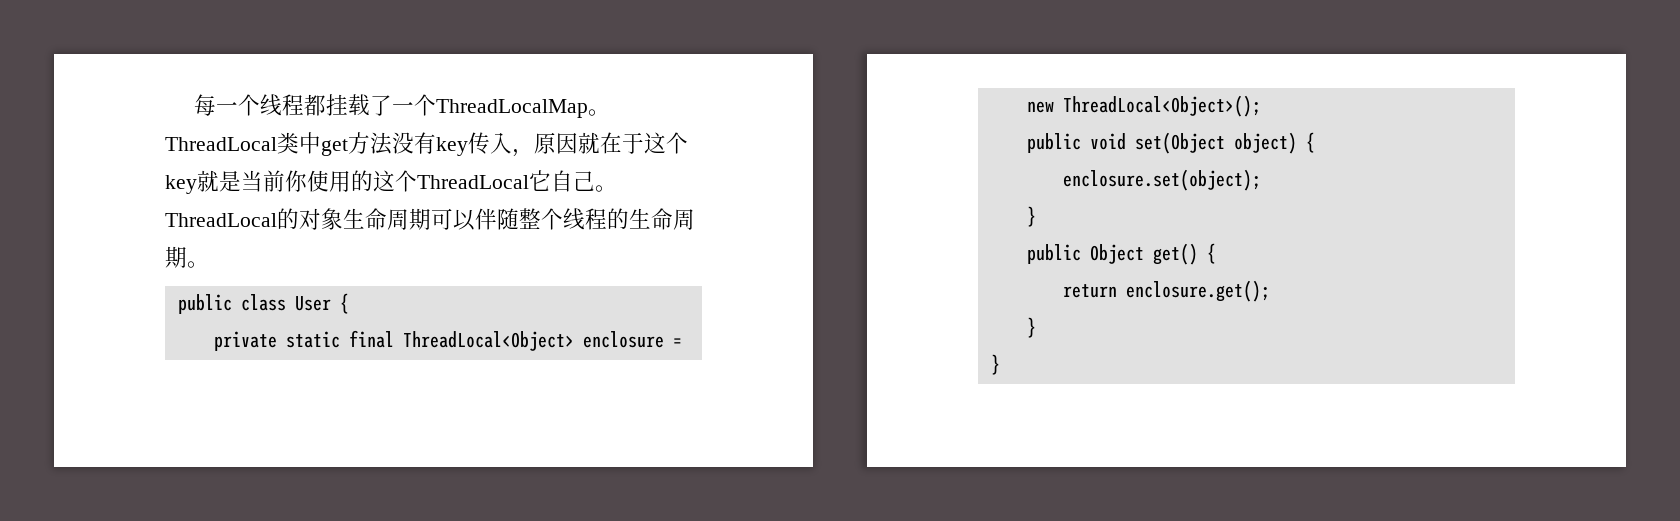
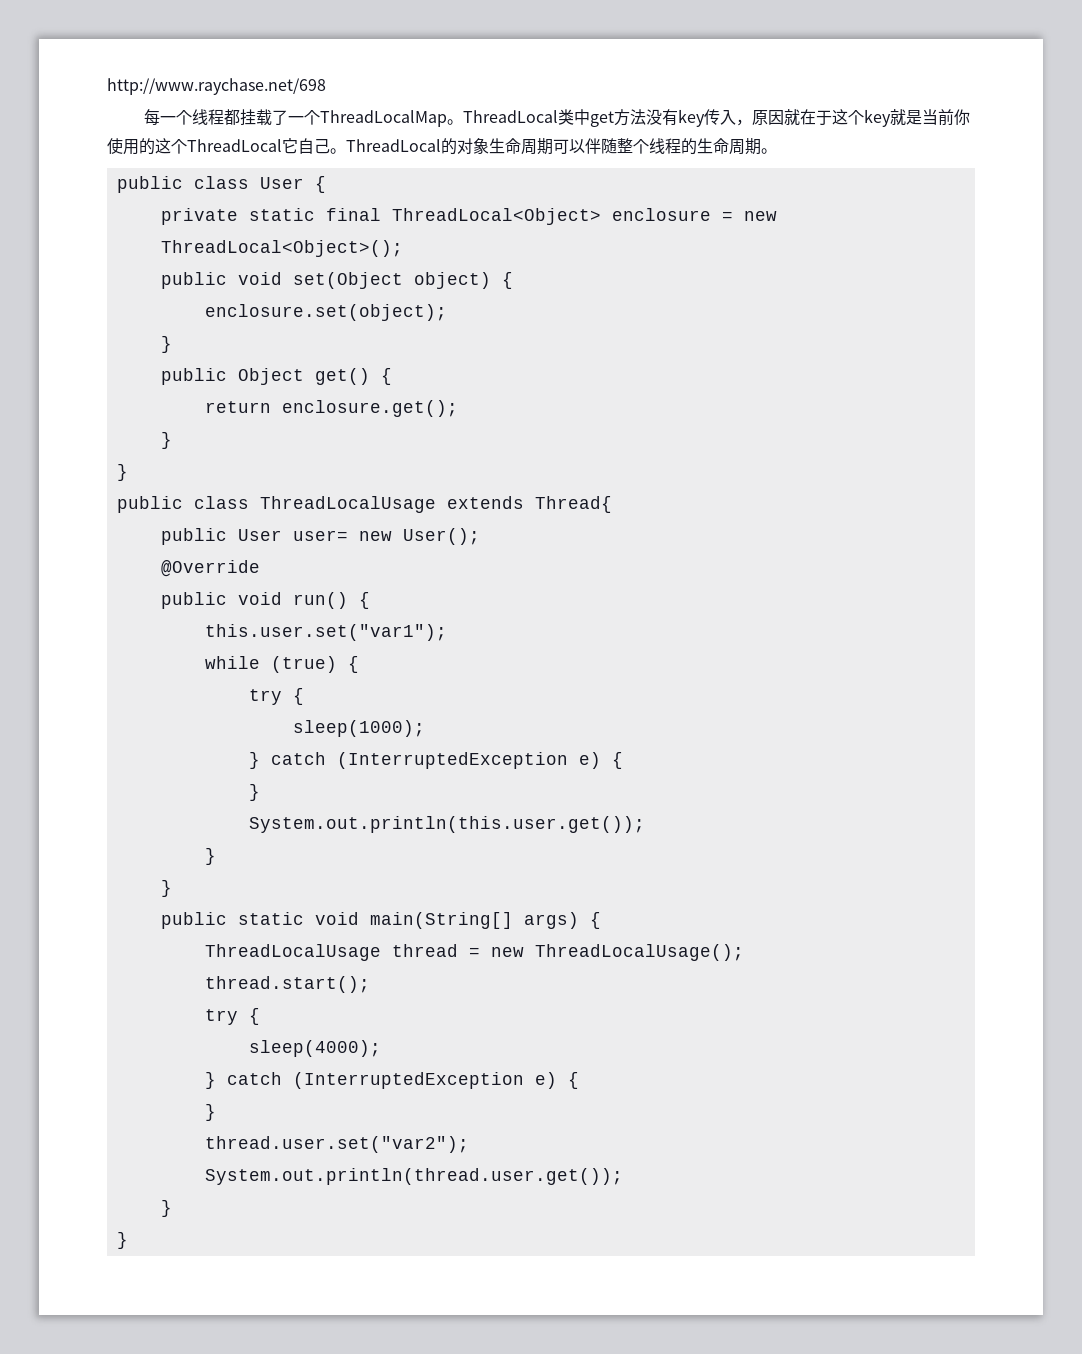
(193, 105) none -> [107,78,326,95] http://www.raychase.net/698 //
(1000, 364) none -> [116,496,612,513] [160,528,480,545] [160,560,260,577] [160,592,370,609] [204,624,447,641] [204,656,359,673] [248,688,304,705] [292,720,425,737] [248,752,623,769] [248,784,260,801] [248,816,645,833] [204,848,216,865] [160,880,172,897] [160,912,601,929] [204,944,744,961] [204,976,370,993] [204,1008,260,1025] [248,1040,381,1057] [204,1072,579,1089] [204,1104,216,1121] [204,1136,469,1153] [204,1168,623,1185] [160,1200,172,1217] [116,1232,128,1249] // public class ThreadLocalUsage extends Thread{ // public User user= new User(); // @Override // public void run() { // this.user.set("var1"); // while (true) { // try { // sleep(1000); // } catch (InterruptedException e) { // } // System.out.println(this.user.get()); // } // } // public static void main(String[] args) { // ThreadLocalUsage thread = new ThreadLocalUsage(); // thread.start(); // try { // sleep(4000); // } catch (InterruptedException e) { // } // thread.user.set("var2"); // System.out.println(thread.user.get()); // } // }

